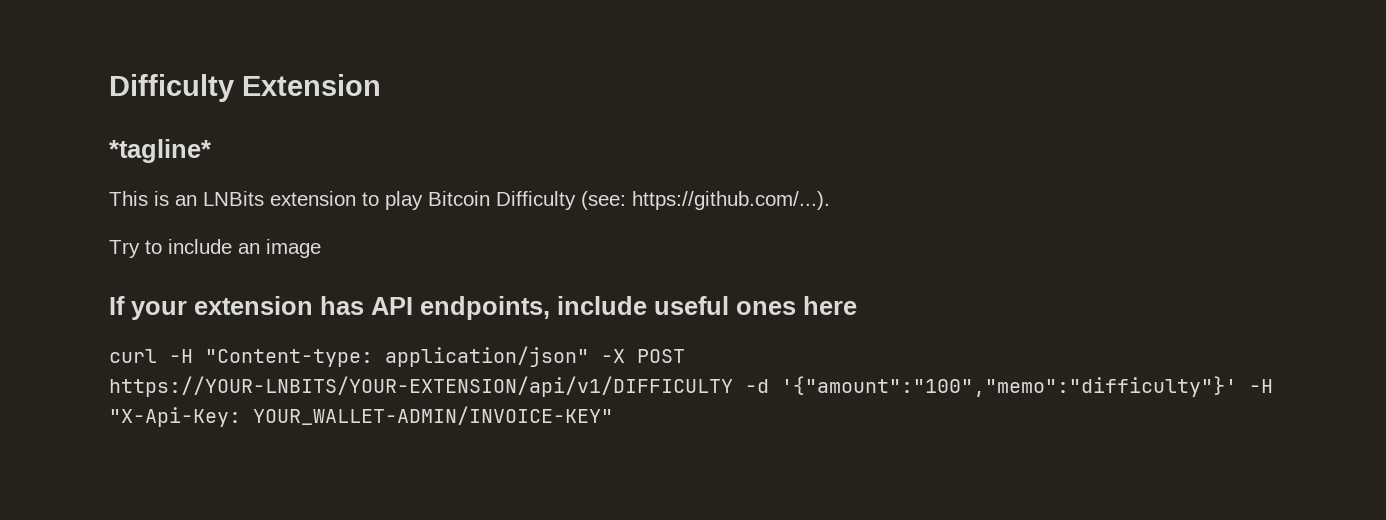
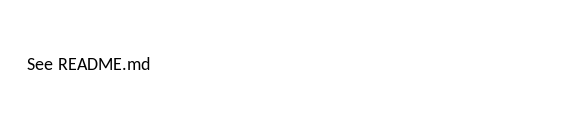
[109,74,381,102] [109,139,211,163] [109,191,830,210] [109,239,321,258] [109,296,857,320] [109,346,685,367] [109,376,1273,397] [109,406,613,427] Difficulty Extension // *tagline* // This is an LNBits extension to play Bitcoin Difficulty (see: https://github.com/...). // Try to include an image // If your extension has API endpoints, include useful ones here // curl -H "Content-type: application/json" -X POST https://YOUR-LNBITS/YOUR-EXTENSION/api/v1/DIFFICULTY -d '{"amount":"100","memo":"difficulty"}' -H "X-Api-Key: YOUR_WALLET-ADMIN/INVOICE-KEY" -> [27,57,150,70] See README.md

